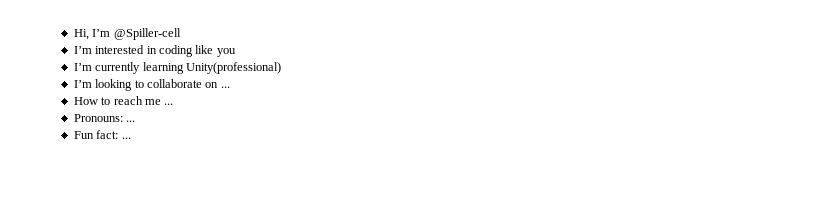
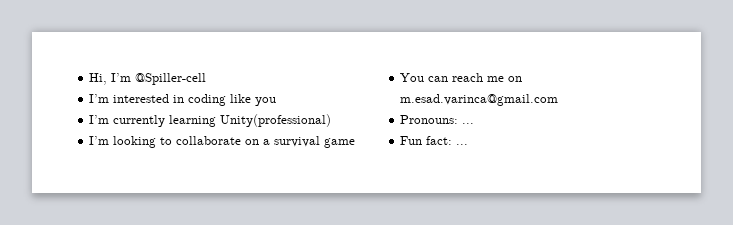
[220,86,230,88] [73,96,174,105] ... // How to reach me ... -> [263,136,356,148] [400,73,523,82] [400,94,559,106] a survival game // You can reach me on m.esad.varinca@gmail.com

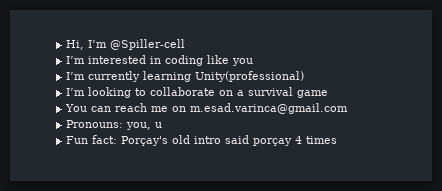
[462,123,475,124] ... -> [126,122,163,130] you, u
[456,144,469,145] ... -> [121,135,338,146] Porçay's old intro said porçay 4 times

